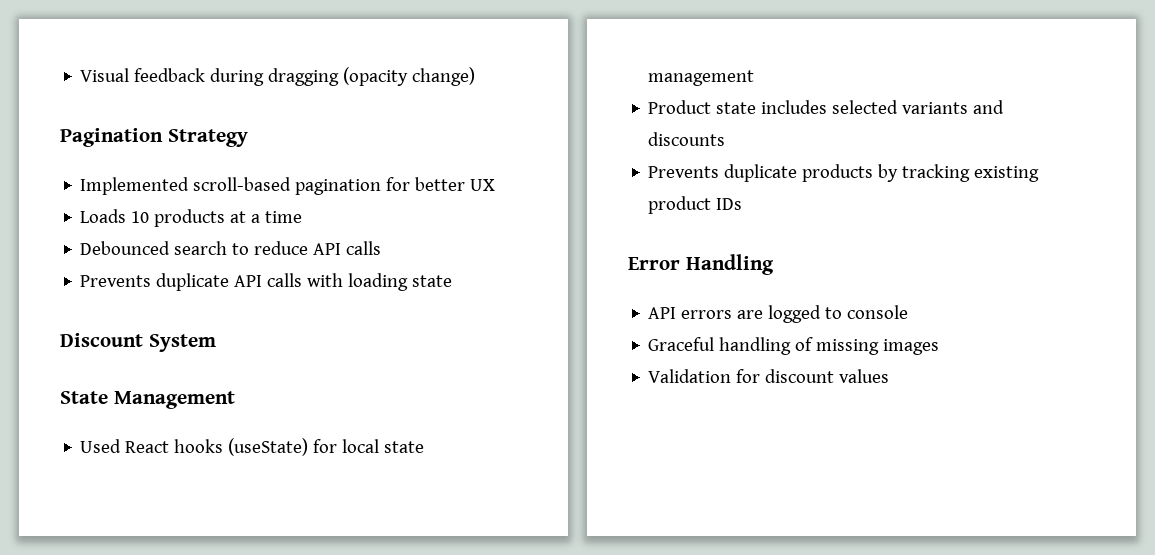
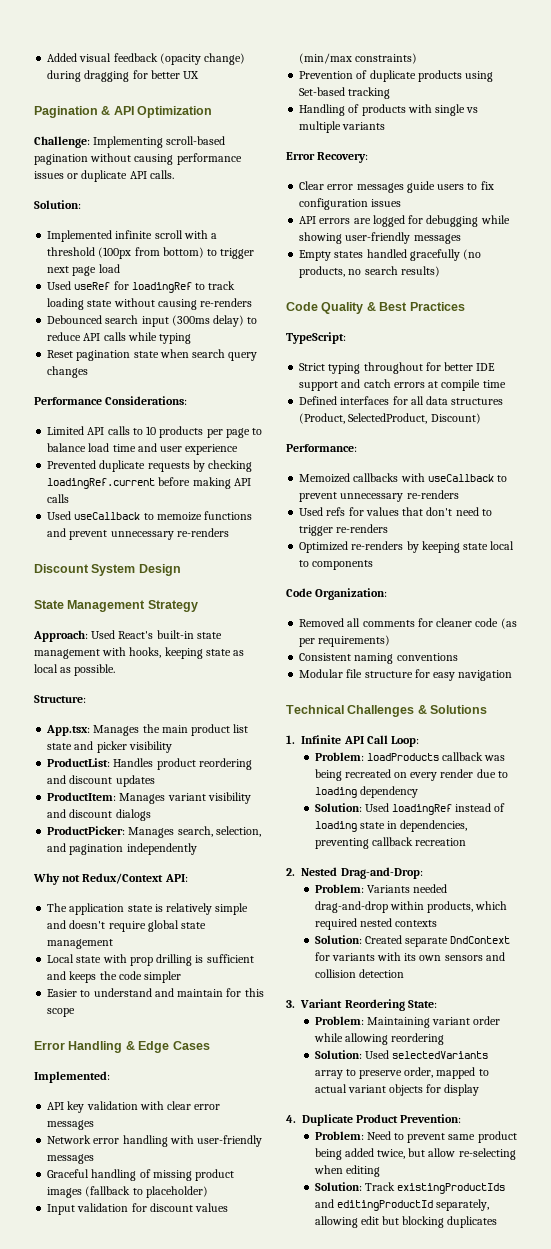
[80,67,476,86] [60,128,248,147] [80,177,496,195] [80,209,303,227] Visual feedback during dragging (opacity change) // Pagination Strategy // Implemented scroll-based pagination for better UX // Loads 10 products at a time -> [47,53,246,65] [47,70,200,82] [34,106,213,118] [34,136,226,148] [34,153,242,165] [34,170,174,182] [34,200,81,209] [47,230,218,242] [47,247,255,259] [47,264,120,276] [47,281,236,293] [47,298,253,310] Added visual feedback (opacity change) during dragging for better UX // Pagination & API Optimization // Challenge: Implementing scroll-based pagination without causing performance issues or duplicate API calls. // Solution: // Implemented infinite scroll with a threshold (100px from bottom) to trigger next page load // Used useRef for loadingRef to track loading state without causing re-renders
(228, 248) none -> [141,315,245,327] input (300ms delay)
[80,273,453,291] // Prevents duplicate API calls with loading state -> [127,332,192,344] [47,349,258,361] [47,366,89,378] [34,396,188,405] [47,426,263,438] [47,443,239,455] [47,460,253,472] [47,477,251,489] [47,494,70,503] [47,511,253,521] [47,528,229,540] while typing // Reset pagination state when search query changes // Performance Considerations: // Limited API calls to 10 products per page to balance load time and user experience // Prevented duplicate requests by checking loadingRef.current before making API calls // Used useCallback to memoize functions and prevent unnecessary re-renders
(216, 343) none -> [138,564,181,576] Design
[80,438,425,456] [648,70,755,86] [648,100,1005,114] [648,132,726,146] [648,164,1040,182] [648,196,743,214] [628,254,774,275] [648,305,909,323] [648,337,940,355] [648,369,890,383] // Used React hooks (useState) for local state management // Product state includes selected variants and discounts // Prevents duplicate products by tracking existing product IDs // Error Handling // API errors are logged to console // Graceful handling of missing images // Validation for discount values -> [147,600,198,612] [33,630,222,642] [34,647,245,659] [34,664,116,676] [34,695,86,703] [46,724,249,736] [47,741,172,753] [47,758,252,770] [47,775,155,787] [47,792,251,804] [47,809,151,821] [47,826,261,838] [47,843,197,855] [33,873,188,885] [47,903,249,915] [47,920,207,932] [47,939,114,949] [47,954,254,966] [47,971,182,983] [47,988,264,997] [47,1008,76,1017] [34,1041,210,1053] [34,1071,110,1083] [47,1101,221,1113] [47,1120,95,1130] [47,1135,263,1147] [47,1154,95,1164] [47,1169,235,1181] [47,1186,208,1198] [47,1203,229,1215] [299,53,418,64] [299,70,494,82] [299,87,391,99] [299,104,479,116] [299,121,386,133] [286,152,369,163] [299,181,494,193] [299,198,402,210] [299,215,510,227] [299,232,461,244] [299,249,482,261] [299,266,440,278] [286,302,465,314] [286,332,346,344] [299,362,496,374] [299,379,506,391] [299,396,504,405] [299,413,481,424] [286,444,357,452] [299,473,508,483] [299,490,459,502] [299,507,492,516] [299,524,389,536] [299,541,515,553] [299,560,374,570] [286,588,388,600] [299,618,517,629] [299,635,391,647] [299,653,458,664] [299,669,513,681] [286,705,488,717] [286,735,420,747] [314,752,506,761] [314,769,508,781] [314,786,418,798] [314,803,506,815] [314,820,468,832] [314,837,466,849] [286,867,423,879] [314,884,447,893] [314,901,508,913] [314,918,437,930] [314,935,511,947] [314,952,505,961] [314,969,404,978] [286,999,437,1011] [314,1016,501,1028] [313,1033,444,1045] [314,1050,488,1059] [314,1067,489,1079] [314,1084,480,1096] [286,1114,462,1126] [314,1131,517,1143] [314,1148,516,1160] [313,1165,380,1177] [314,1182,505,1194] [314,1199,489,1211] [314,1216,498,1228] Strategy // Approach: Used React's built-in state management with hooks, keeping state as local as possible. // Structure: // App.tsx: Manages the main product list state and picker visibility // ProductList: Handles product reordering and discount updates // ProductItem: Manages variant visibility and discount dialogs // ProductPicker: Manages search, selection, and pagination independently // Why not Redux/Context API: // The application state is relatively simple and doesn't require global state management // Local state with prop drilling is sufficient and keeps the code simpler // Easier to understand and maintain for this scope // Error Handling & Edge Cases // Implemented: // API key validation with clear error messages // Network error handling with user-friendly messages // Graceful handling of missing product images (fallback to placeholder) // Input validation for discount values (min/max constraints) // Prevention of duplicate products using Set-based tracking // Handling of products with single vs multiple variants // Error Recovery: // Clear error messages guide users to fix configuration issues // API errors are logged for debugging while showing user-friendly messages // Empty states handled gracefully (no products, no search results) // Code Quality & Best Practices // TypeScript: // Strict typing throughout for better IDE support and catch errors at compile time // Defined interfaces for all data structures (Product, SelectedProduct, Discount) // Performance: // Memoized callbacks with useCallback to prevent unnecessary re-renders // Used refs for values that don't need to trigger re-renders // Optimized re-renders by keeping state local to components // Code Organization: // Removed all comments for cleaner code (as per requirements) // Consistent naming conventions // Modular file structure for easy navigation // Technical Challenges & Solutions // 1. Infinite API Call Loop: // Problem: loadProducts callback was being recreated on every render due to loading dependency // Solution: Used loadingRef instead of loading state in dependencies, preventing callback recreation // 2. Nested Drag-and-Drop: // Problem: Variants needed drag-and-drop within products, which required nested contexts // Solution: Created separate DndContext for variants with its own sensors and collision detection // 3. Variant Reordering State: // Problem: Maintaining variant order while allowing reordering // Solution: Used selectedVariants array to preserve order, mapped to actual variant objects for display // 4. Duplicate Product Prevention: // Problem: Need to prevent same product being added twice, but allow re-selecting when editing // Solution: Track existingProductIds and editingProductId separately, allowing edit but blocking duplicates

